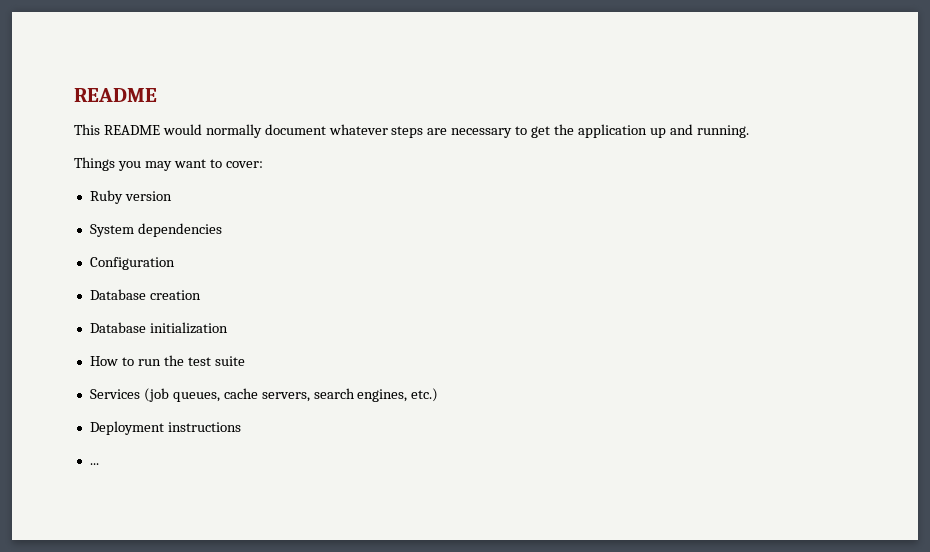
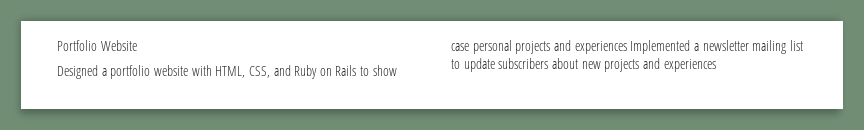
[74,88,157,102] [74,124,749,138] [74,157,263,171] [89,190,172,204] [89,223,222,237] [89,257,175,270] [89,289,201,300] [89,322,228,334] [89,355,245,366] [89,388,439,402] [89,421,241,435] [89,463,99,465] README // This README would normally document whatever steps are necessary to get the application up and running. // Things you may want to cover: // Ruby version // System dependencies // Configuration // Database creation // Database initialization // How to run the test suite // Services (job queues, cache servers, search engines, etc.) // Deployment instructions // ... -> [57,40,137,51] [57,65,397,79] [451,40,803,54] [451,58,716,72] Portfolio Website // Designed a portfolio website with HTML, CSS, and Ruby on Rails to show case personal projects and experiences Implemented a newsletter mailing list to update subscribers about new projects and experiences

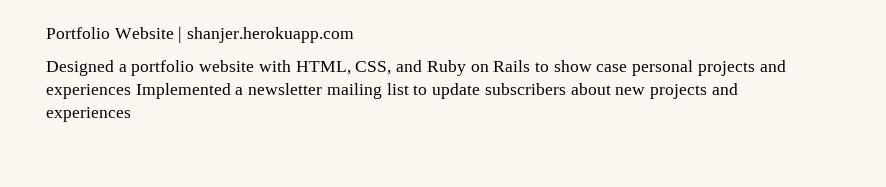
(137, 45) none -> [178,27,355,43] | shanjer.herokuapp.com

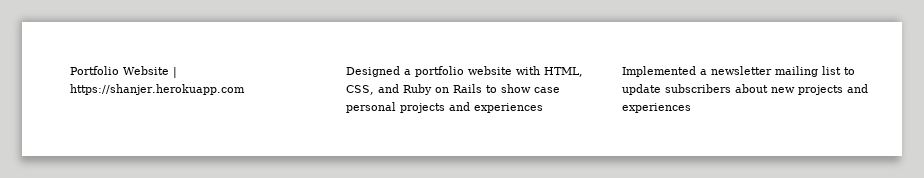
[187,27,355,43] shanjer.herokuapp.com -> [70,84,245,95] https://shanjer.herokuapp.com

